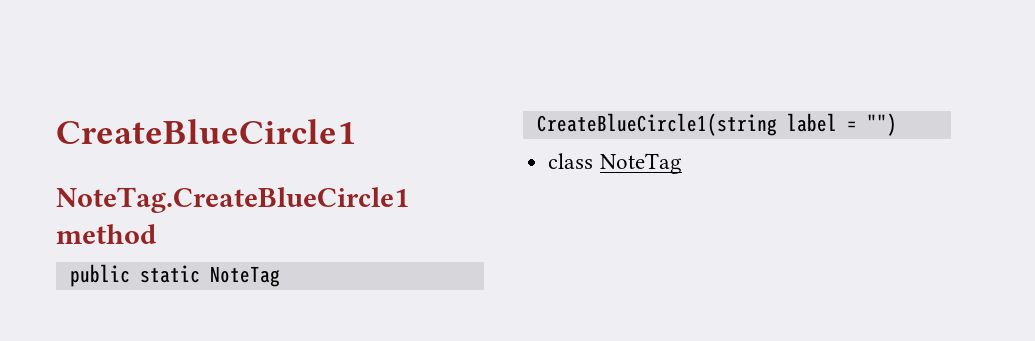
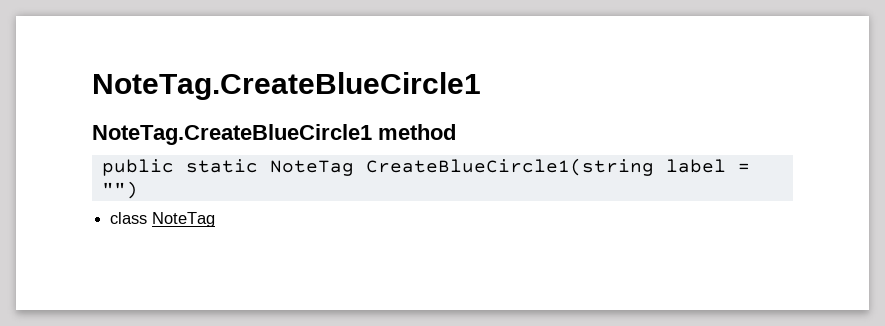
[56,119,356,144] CreateBlueCircle1 -> [92,72,481,100] NoteTag.CreateBlueCircle1

